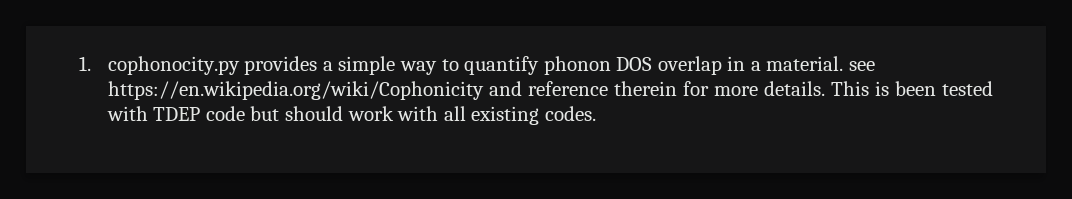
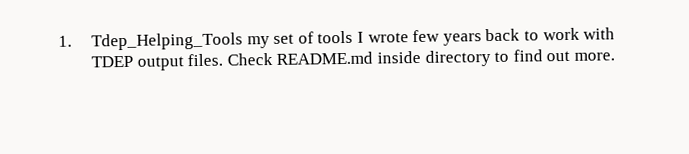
[107,56,875,75] [107,81,993,100] [106,106,596,125] cophonocity.py provides a simple way to quantify phonon DOS overlap in a material. see https://en.wikipedia.org/wiki/Cophonicity and reference therein for more details. This is been tested with TDEP code but should work with all existing codes. -> [91,27,616,51] [91,49,615,71] Tdep_Helping_Tools my set of tools I wrote few years back to work with TDEP output files. Check README.md inside directory to find out more.

